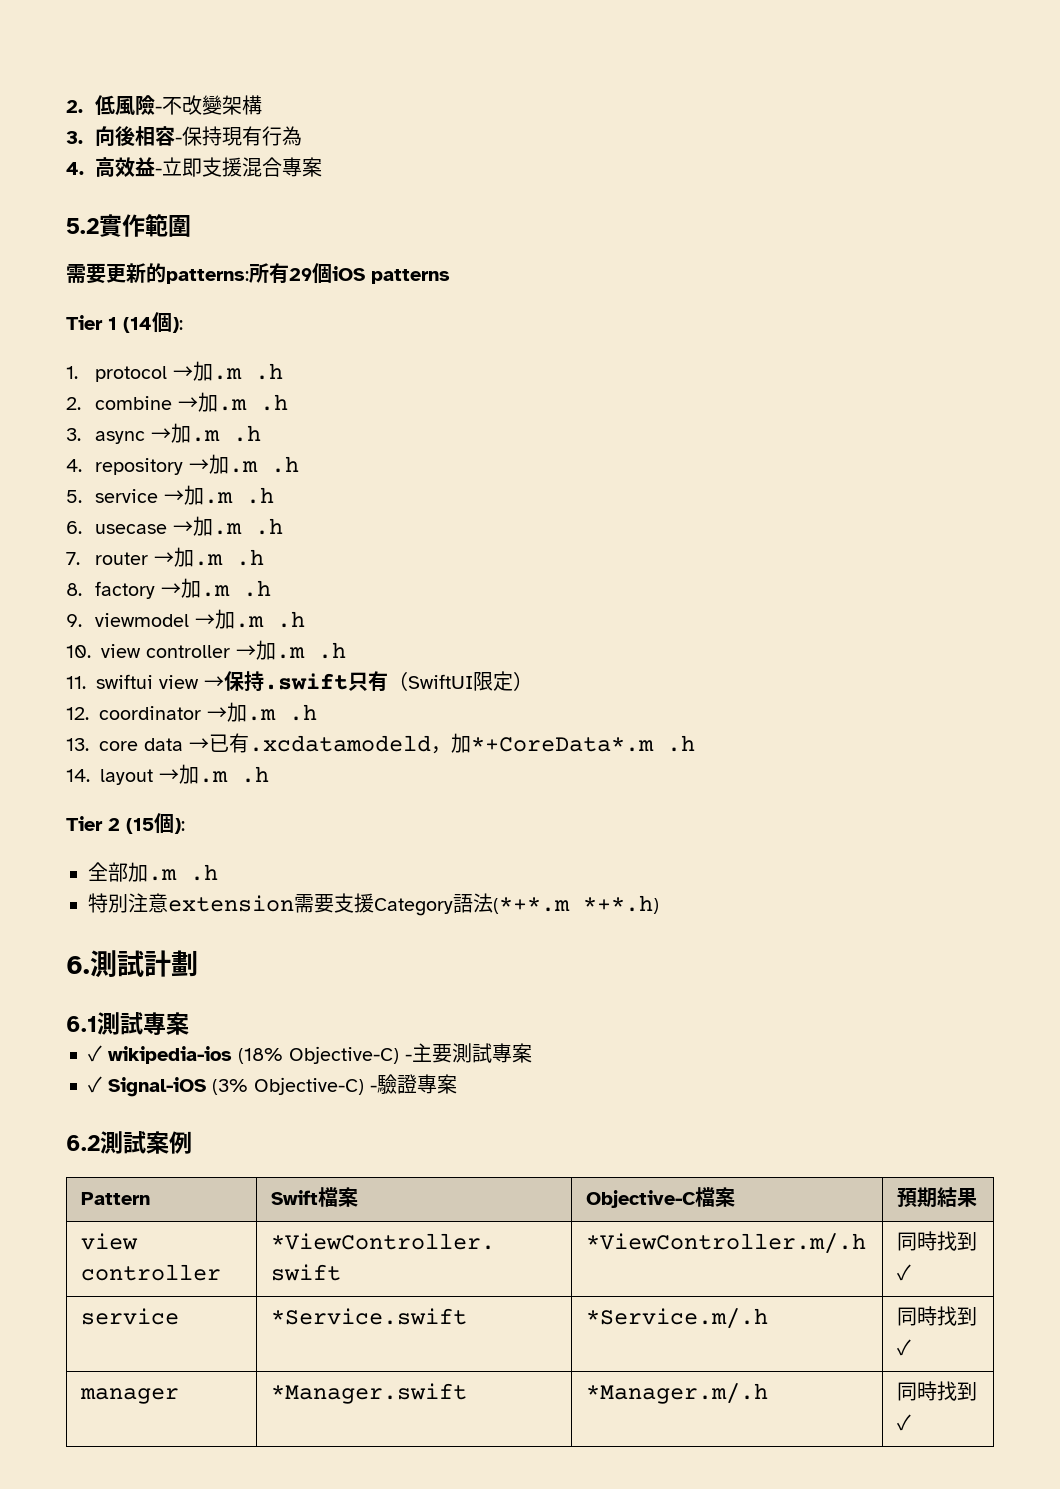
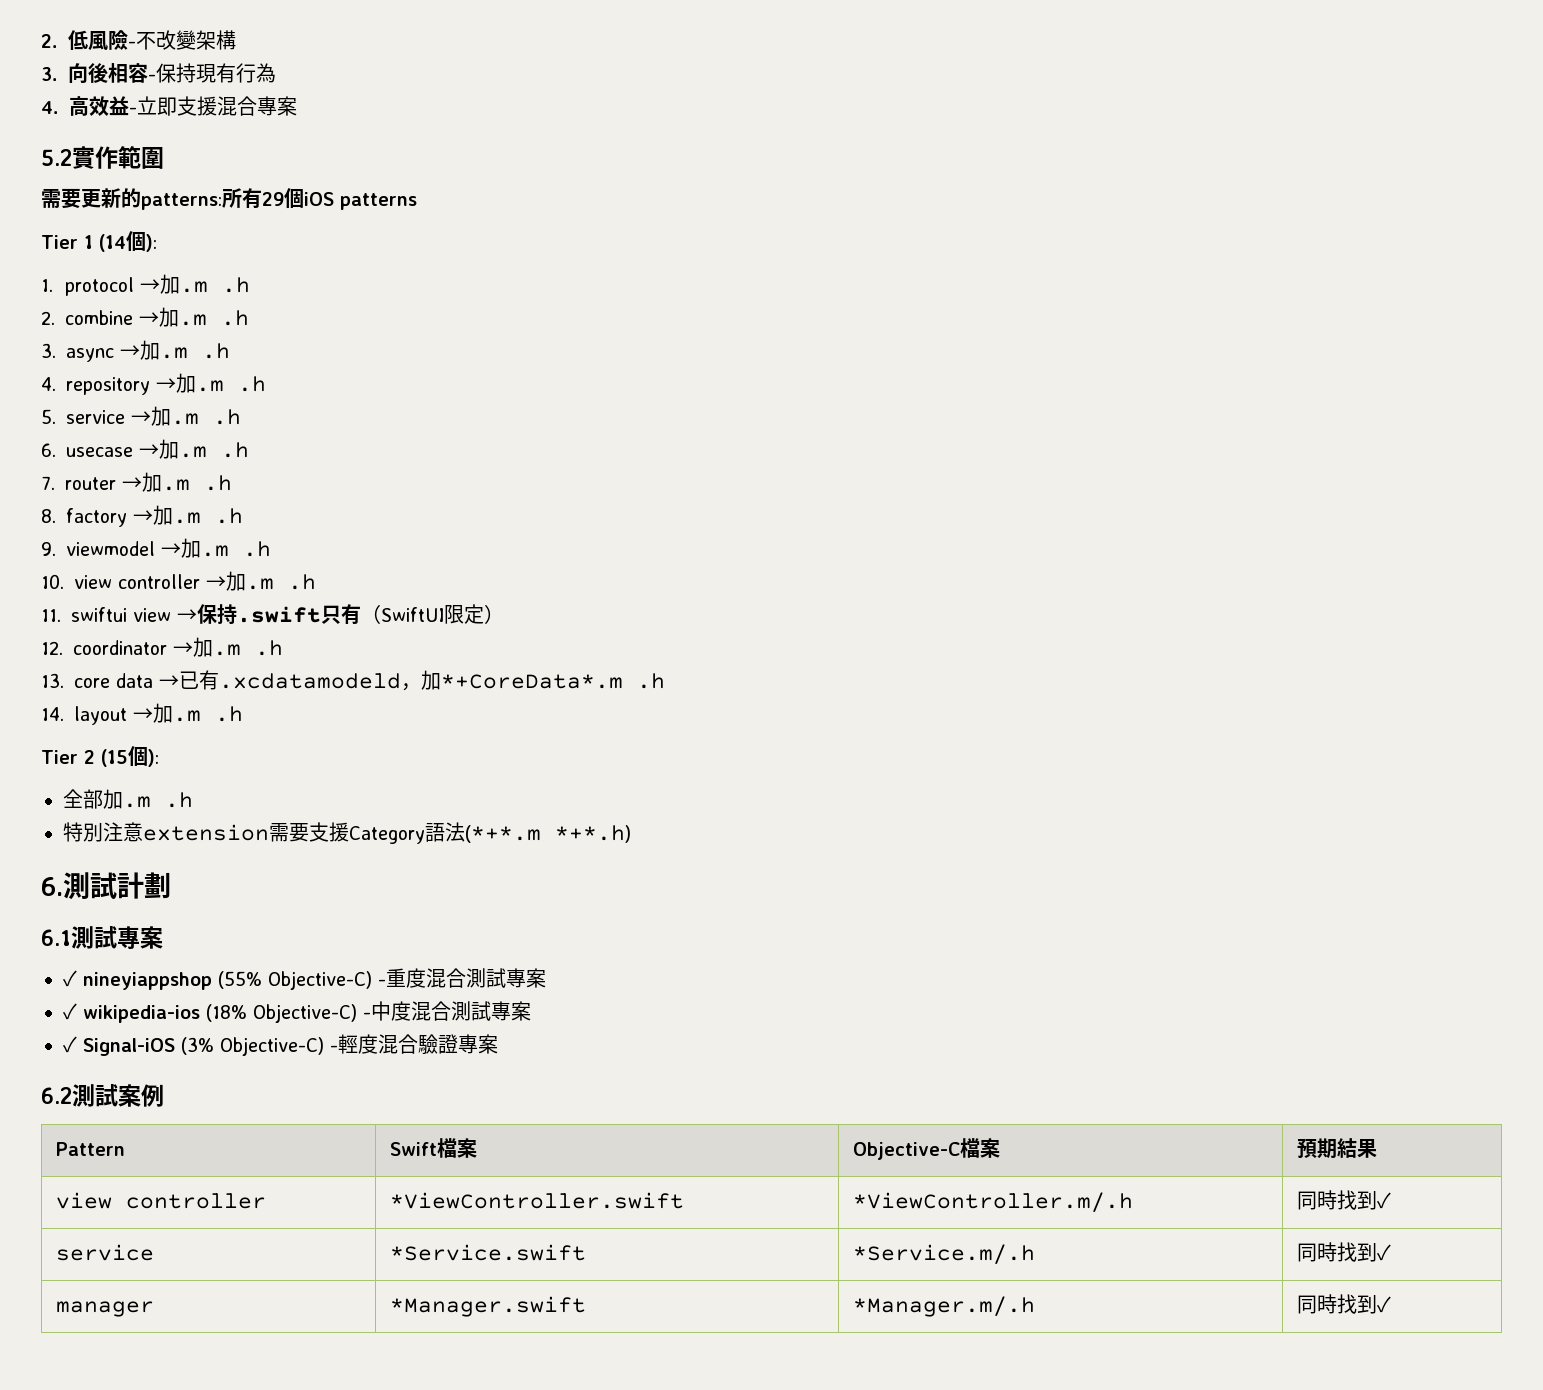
(189, 1023) none -> [63,968,546,990] // ✓ nineyiappshop (55% Objective-C) -重度混合測試專案
[412,1043,452,1063] 主要 -> [371,1001,451,1021] 中度混合
(377, 1088) none -> [338,1034,418,1054] 輕度混合

